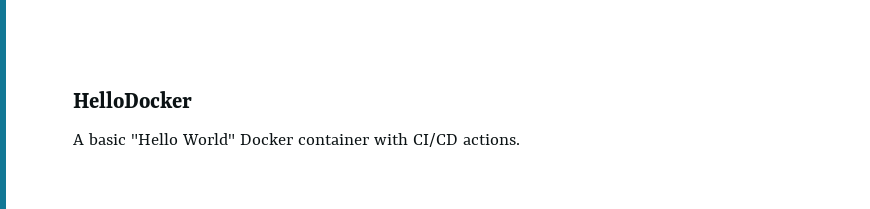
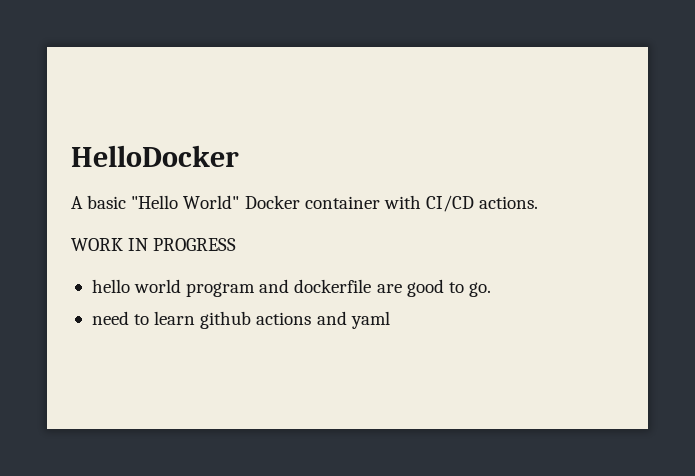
(520, 139) none -> [71,238,237,251] [91,279,491,297] [91,311,390,329] // WORK IN PROGRESS // hello world program and dockerfile are good to go. // need to learn github actions and yaml

